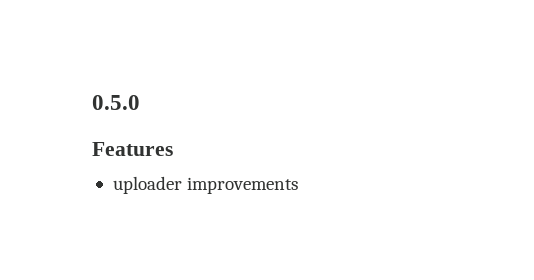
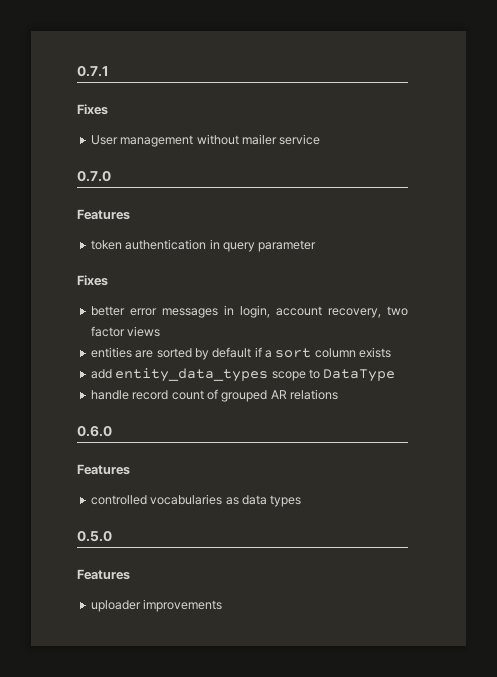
(92, 102) none -> [77,65,109,77] [77,104,108,115] [90,134,321,147] [77,170,111,182] [77,209,130,220] [90,239,317,252] [77,275,108,286] [90,305,408,318] [90,326,161,337] [90,347,392,360] [90,368,396,382] [90,389,338,402] [77,425,112,437] [77,464,130,475] [90,494,302,507] 0.7.1 // Fixes // User management without mailer service // 0.7.0 // Features // token authentication in query parameter // Fixes // better error messages in login, account recovery, two factor views // entities are sorted by default if a sort column exists // add entity_data_types scope to DataType // handle record count of grouped AR relations // 0.6.0 // Features // controlled vocabularies as data types //

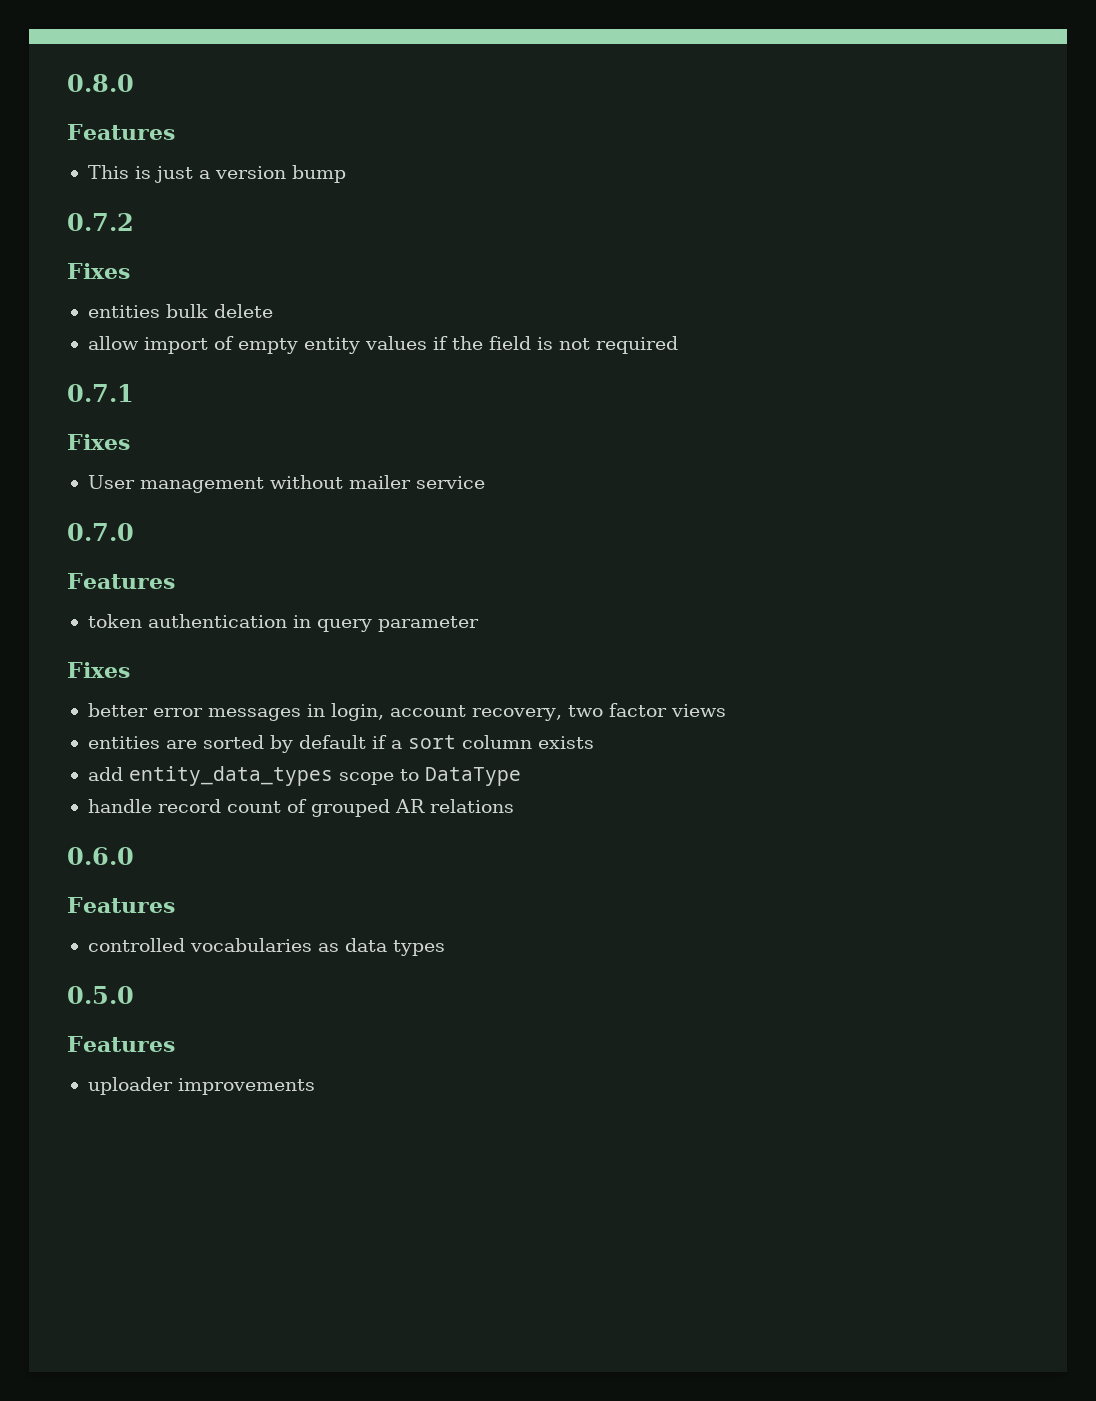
(77, 71) none -> [67,74,134,92] [67,124,175,140] [87,165,346,183] [67,213,134,231] [67,263,130,279] [87,304,273,318] [87,336,678,354] 0.8.0 // Features // This is just a version bump // 0.7.2 // Fixes // entities bulk delete // allow import of empty entity values if the field is not required //

